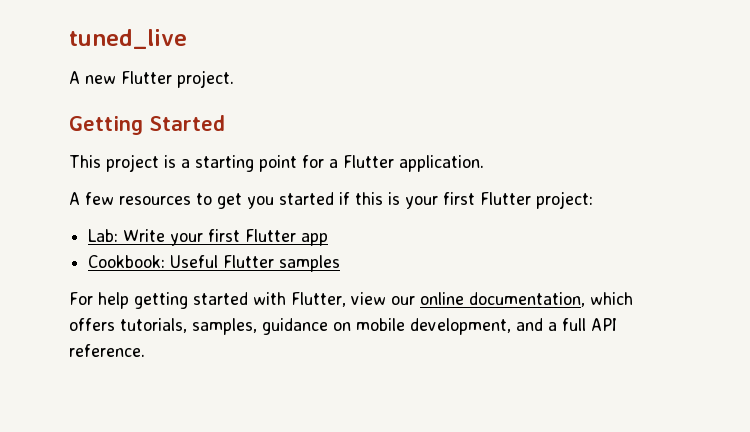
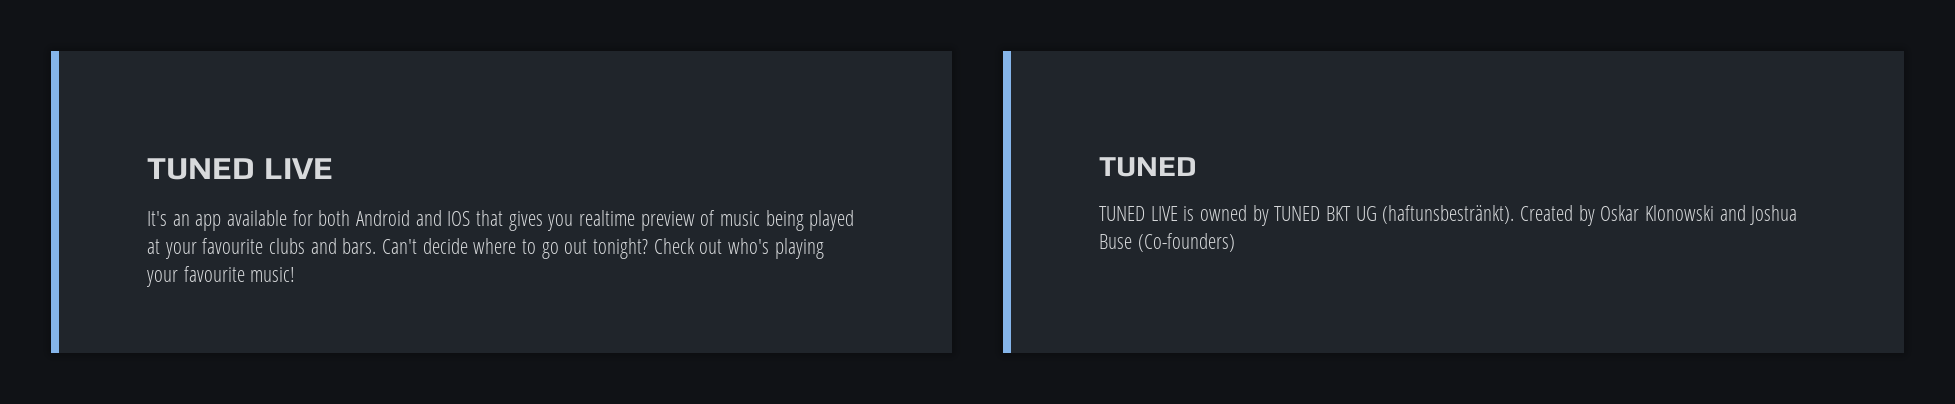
[69,29,187,49] [69,70,234,88] [69,115,225,135] [69,154,484,172] [69,191,593,209] [88,229,329,246] [88,255,341,272] [69,292,633,309] [69,318,617,335] [69,344,145,357] tuned_live // A new Flutter project. // Getting Started // This project is a starting point for a Flutter application. // A few resources to get you started if this is your first Flutter project: // Lab: Write your first Flutter app // Cookbook: Useful Flutter samples // For help getting started with Flutter, view our online documentation, which offers tutorials, samples, guidance on mobile development, and a full API reference. -> [147,158,333,180] [147,210,855,231] [147,238,824,259] [146,266,296,287] [1099,157,1197,177] [1099,205,1798,226] [1099,233,1235,252] TUNED LIVE // It's an app available for both Android and IOS that gives you realtime preview of music being played at your favourite clubs and bars. Can't decide where to go out tonight? Check out who's playing your favourite music! // TUNED // TUNED LIVE is owned by TUNED BKT UG (haftunsbestränkt). Created by Oskar Klonowski and Joshua Buse (Co-founders)

